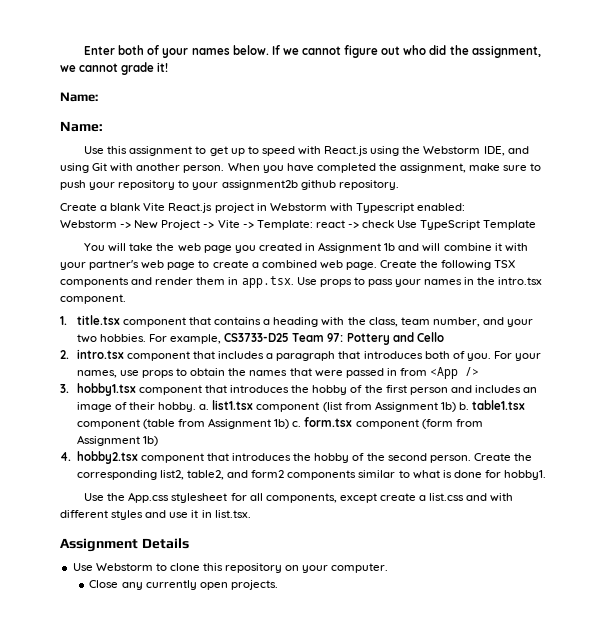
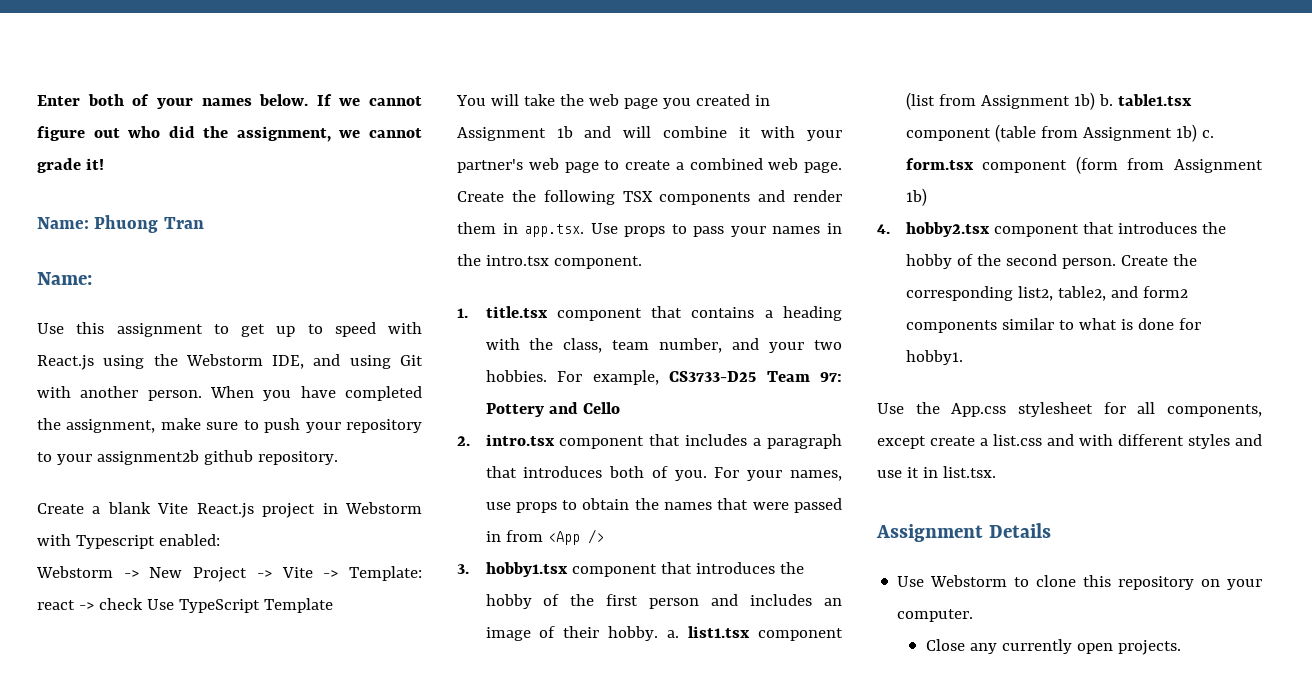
(98, 97) none -> [94,215,204,233] Phuong Tran

